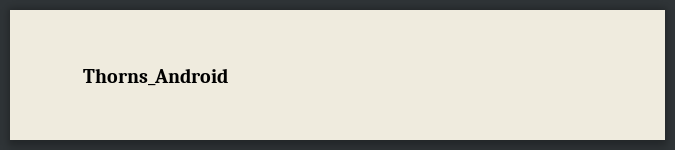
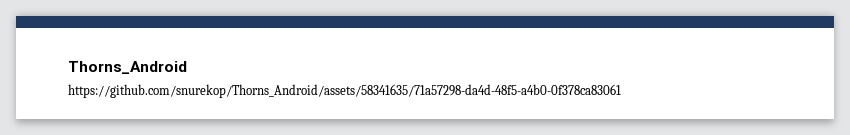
(228, 77) none -> [68,84,621,98] // https://github.com/snurekop/Thorns_Android/assets/58341635/71a57298-da4d-48f5-a4b0-0f378ca83061

